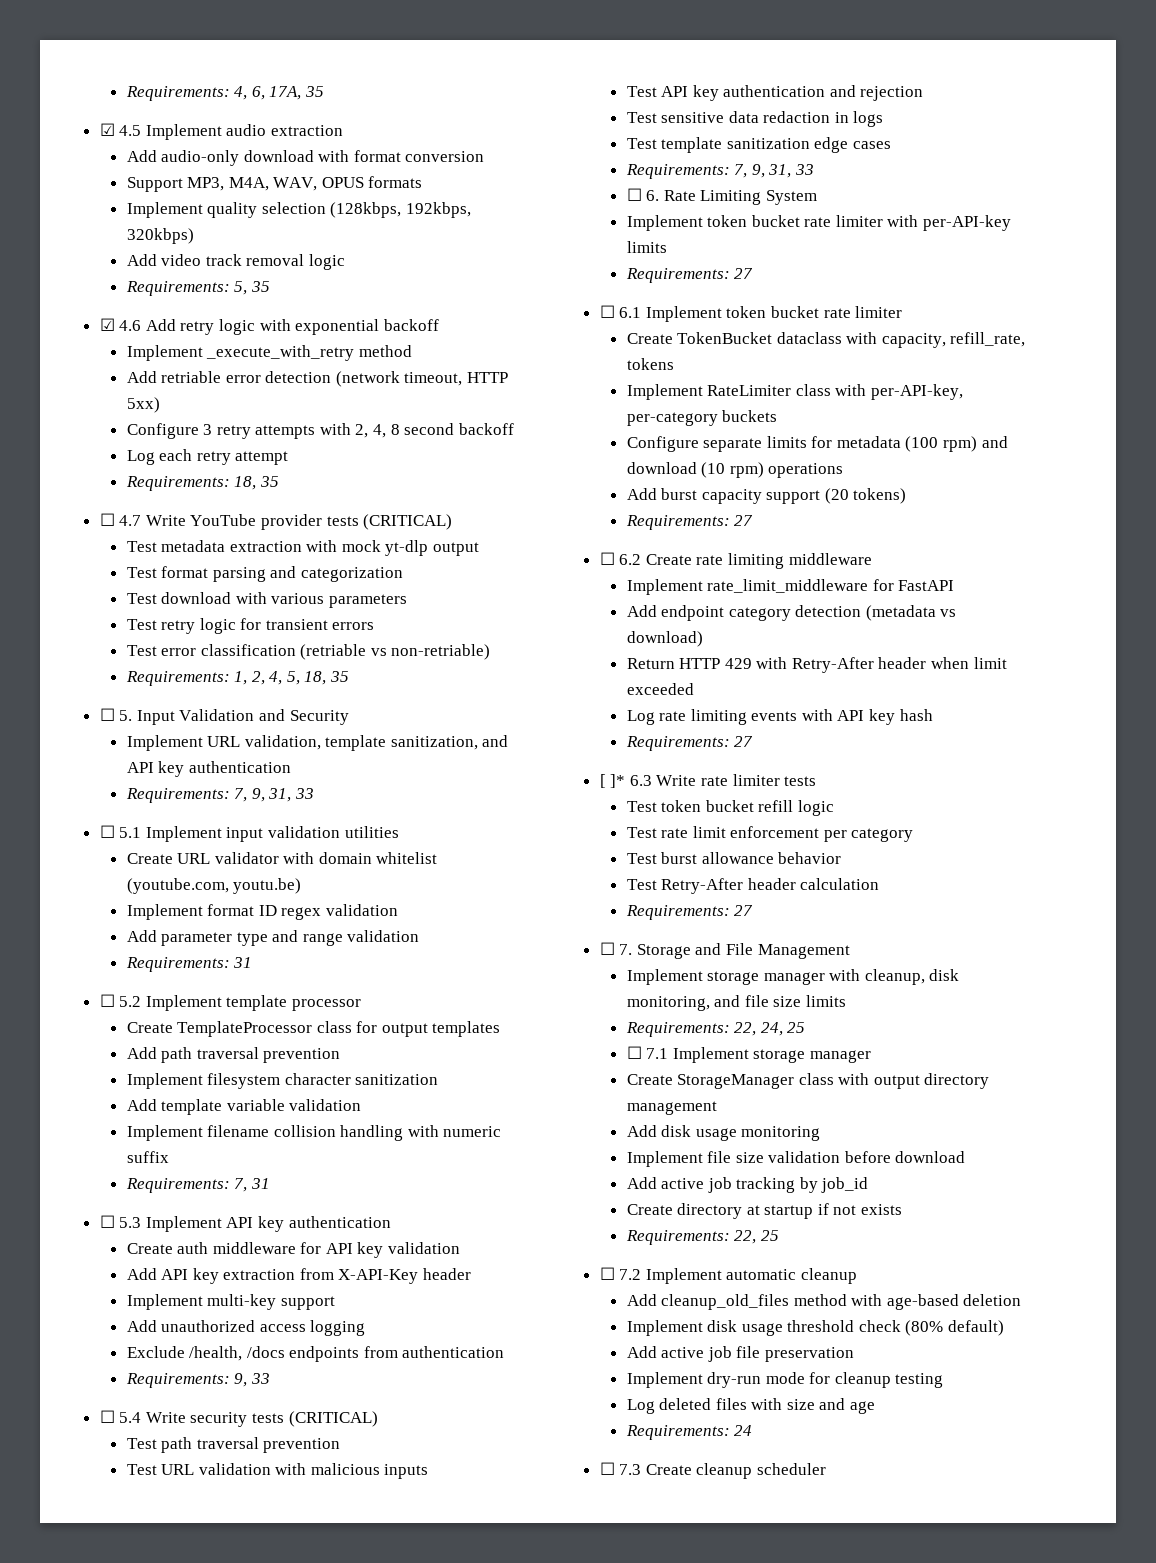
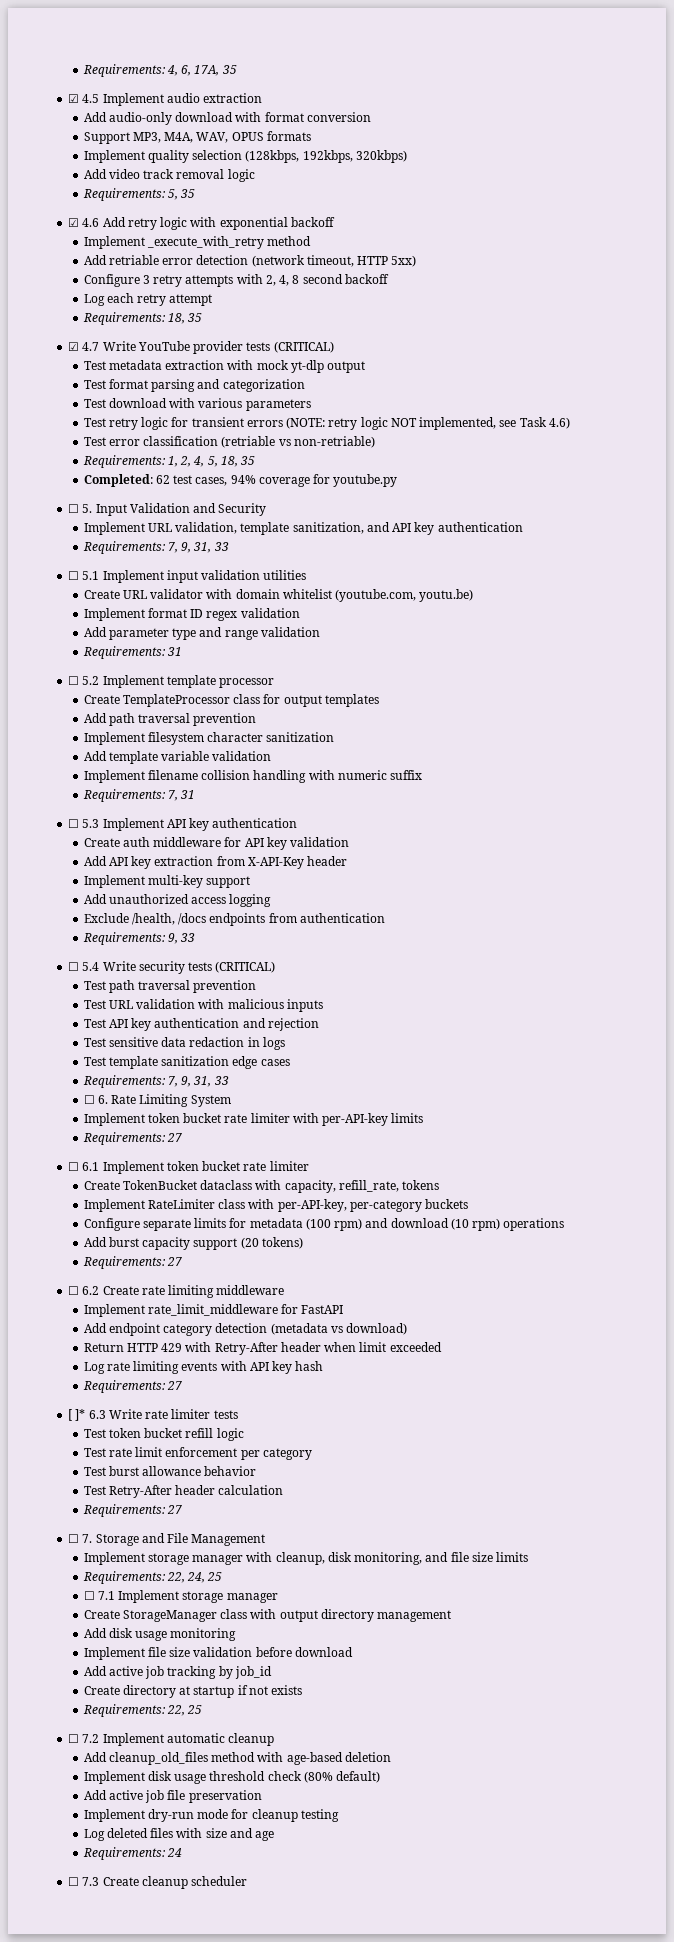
[99,513,115,526] ☐ -> [68,342,80,351] ☑
(375, 626) none -> [286,417,570,430] (NOTE: retry logic NOT implemented, see Task 4.6)
(350, 676) none -> [83,474,398,487] // Completed: 62 test cases, 94% coverage for youtube.py

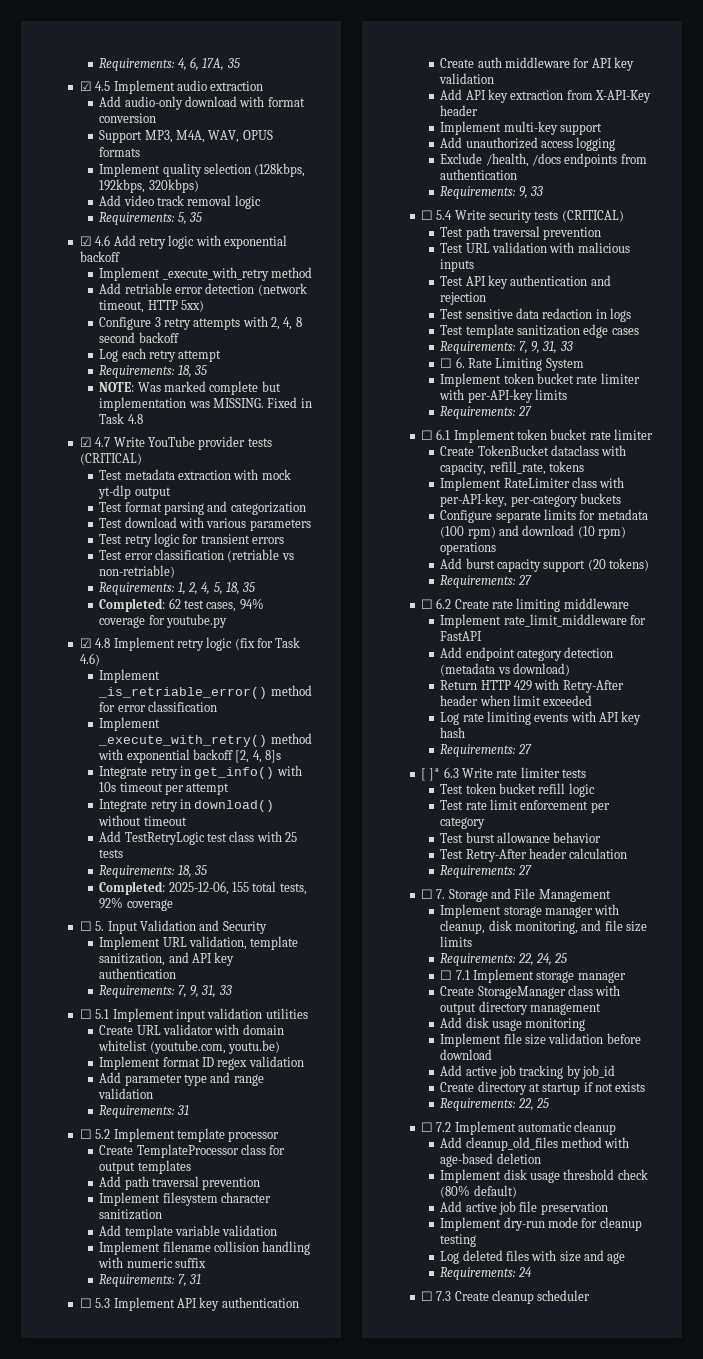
(203, 317) none -> [99,381,281,395] [99,397,312,411] [99,413,143,424] // NOTE: Was marked complete but implementation was MISSING. Fixed in Task 4.8
[286,417,570,430] (NOTE: retry logic NOT implemented, see Task 4.6) -> (285, 540) none
(398, 480) none -> [79,637,301,651] [79,653,100,666] [99,669,161,683] [98,685,312,699] [99,701,217,712] [99,717,161,731] [98,733,312,747] [98,749,282,763] [99,765,302,779] [99,782,230,795] [99,799,275,812] [98,815,187,826] [99,831,298,845] [99,849,124,858] [99,865,207,878] [99,881,307,895] [99,897,173,911] // ☑ 4.8 Implement retry logic (fix for Task 4.6) // Implement _is_retriable_error() method for error classification // Implement _execute_with_retry() method with exponential backoff [2, 4, 8]s // Integrate retry in get_info() with 10s timeout per attempt // Integrate retry in download() without timeout // Add TestRetryLogic test class with 25 tests // Requirements: 18, 35 // Completed: 2025-12-06, 155 total tests, 92% coverage

